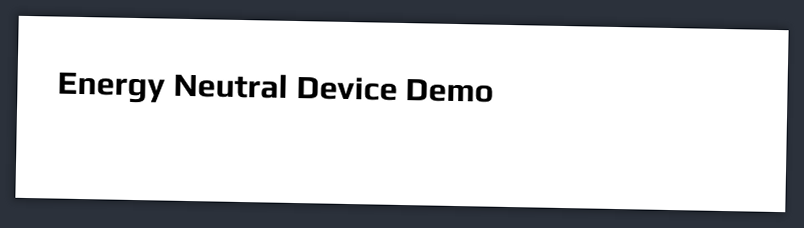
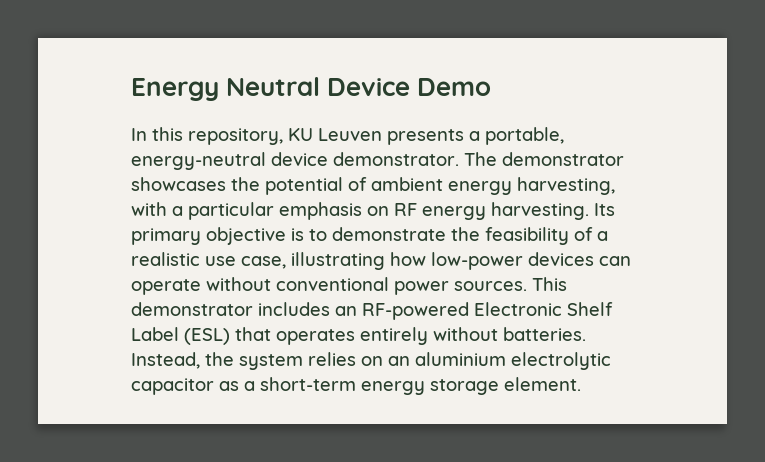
(495, 90) none -> [131,127,564,145] [131,152,624,170] [131,177,615,195] [131,202,615,220] [131,227,608,245] [131,252,631,270] [131,277,567,295] [131,302,613,320] [131,327,586,345] [131,352,611,370] [131,377,581,395] // In this repository, KU Leuven presents a portable, energy-neutral device demonstrator. The demonstrator showcases the potential of ambient energy harvesting, with a particular emphasis on RF energy harvesting. Its primary objective is to demonstrate the feasibility of a realistic use case, illustrating how low-power devices can operate without conventional power sources. This demonstrator includes an RF-powered Electronic Shelf Label (ESL) that operates entirely without batteries. Instead, the system relies on an aluminium electrolytic capacitor as a short-term energy storage element.

